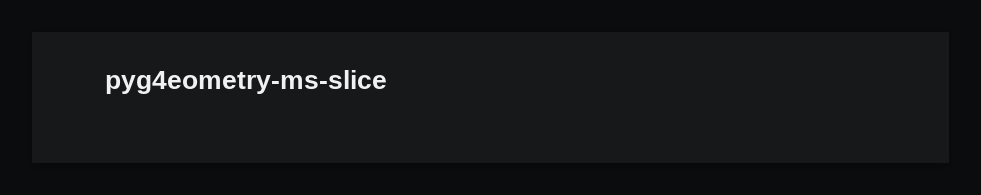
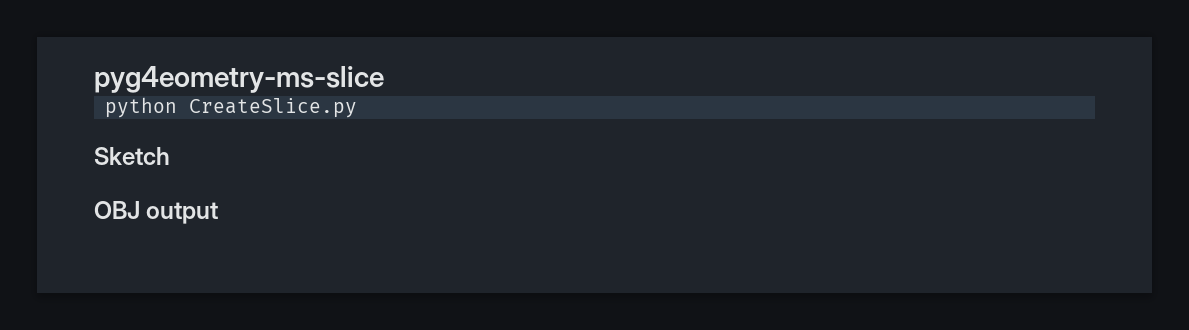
(387, 82) none -> [104,97,357,118] [94,147,170,165] [94,201,219,224] // python CreateSlice.py // Sketch // OBJ output

